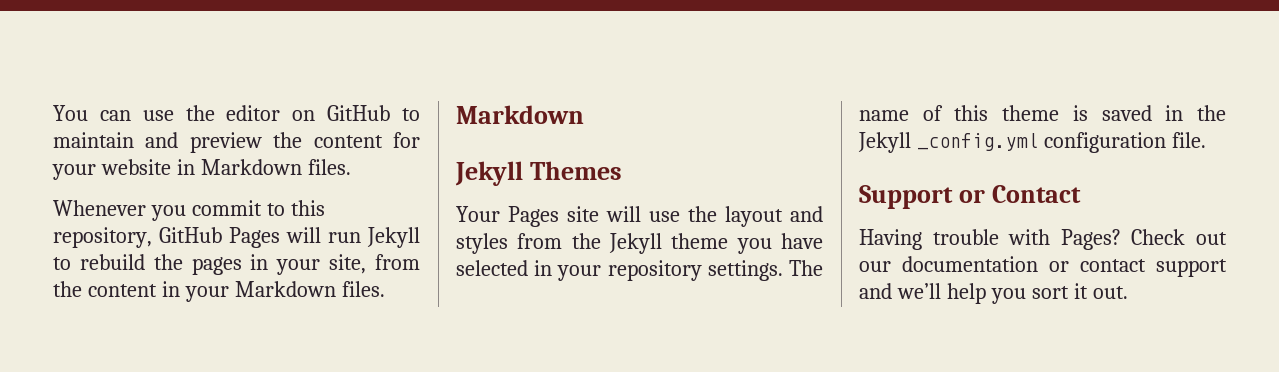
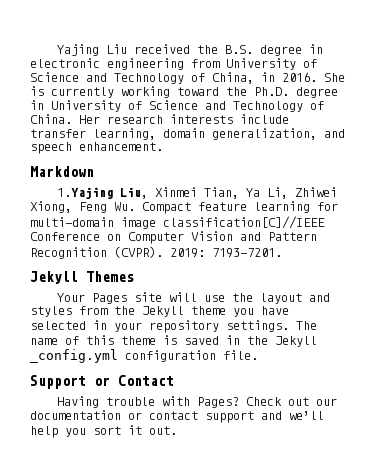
[53,105,420,121] [53,132,420,153] [52,159,351,180] [53,200,325,221] [53,227,420,248] [53,254,420,275] [53,281,385,302] [456,105,584,124] You can use the editor on GitHub to maintain and preview the content for your website in Markdown files. // Whenever you commit to this repository, GitHub Pages will run Jekyll to rebuild the pages in your site, from the content in your Markdown files. // Markdown -> [56,44,323,56] [30,58,317,70] [30,72,345,84] [30,86,338,98] [30,100,324,112] [30,114,289,124] [30,128,345,140] [30,142,163,154] [30,166,94,177] [56,187,337,199] [30,201,338,214] [30,216,325,229] [30,231,317,244] [30,246,282,259] Yajing Liu received the B.S. degree in electronic engineering from University of Science and Technology of China, in 2016. She is currently working toward the Ph.D. degree in University of Science and Technology of China. Her research interests include transfer learning, domain generalization, and speech enhancement. // Markdown // 1.Yajing Liu, Xinmei Tian, Ya Li, Zhiwei Xiong, Feng Wu. Compact feature learning for multi-domain image classification[C]//IEEE Conference on Computer Vision and Pattern Recognition (CVPR). 2019: 7193-7201.

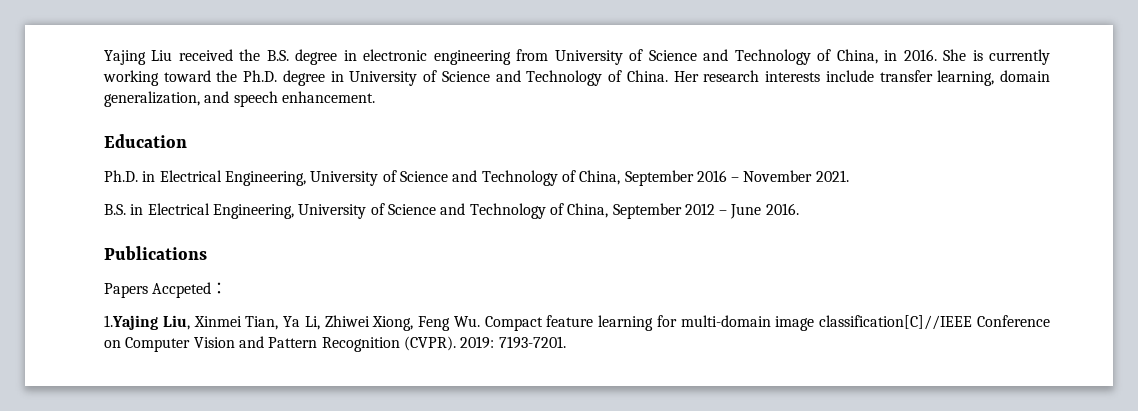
[30,166,94,177] Markdown -> [104,134,187,148] [104,170,849,186] [104,203,799,219] [104,246,207,260] [104,282,228,298] Education // Ph.D. in Electrical Engineering, University of Science and Technology of China, September 2016 – November 2021. // B.S. in Electrical Engineering, University of Science and Technology of China, September 2012 – June 2016. // Publications // Papers Accpeted：
[30,271,134,284] [56,292,330,304] [30,306,289,317] [30,320,317,333] [30,335,317,347] [30,349,258,363] [30,375,174,389] [56,396,337,408] [30,410,324,423] [30,425,177,438] // Jekyll Themes // Your Pages site will use the layout and styles from the Jekyll theme you have selected in your repository settings. The name of this theme is saved in the Jekyll _config.yml configuration file. // Support or Contact // Having trouble with Pages? Check out our documentation or contact support and we’ll help you sort it out. -> (566, 342) none

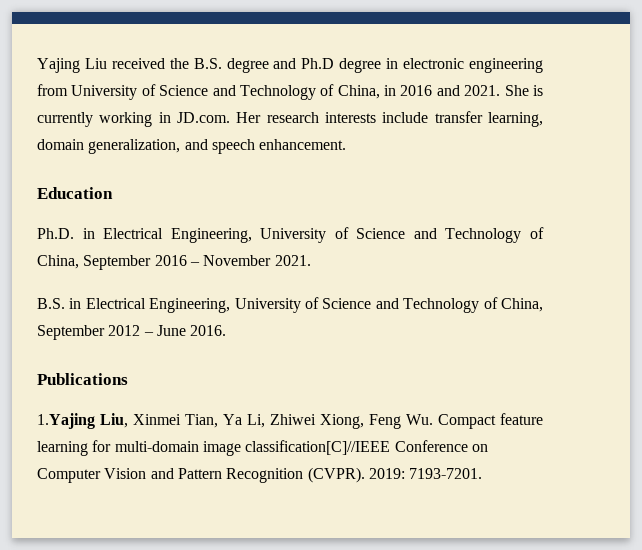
(338, 57) none -> [273,58,382,73] and Ph.D degree
[903,49,937,61] 2016. -> [400,85,501,96] 2016 and 2021.
[163,70,668,86] toward the Ph.D. degree in University of Science and Technology of China. -> [158,112,231,123] in JD.com.
[104,282,228,298] // Papers Accpeted： -> (128, 379) none

